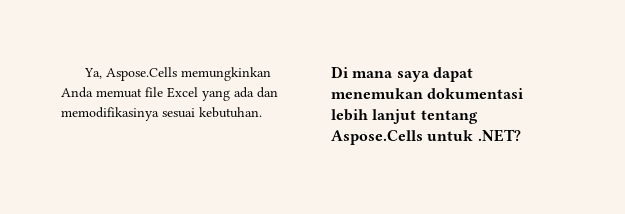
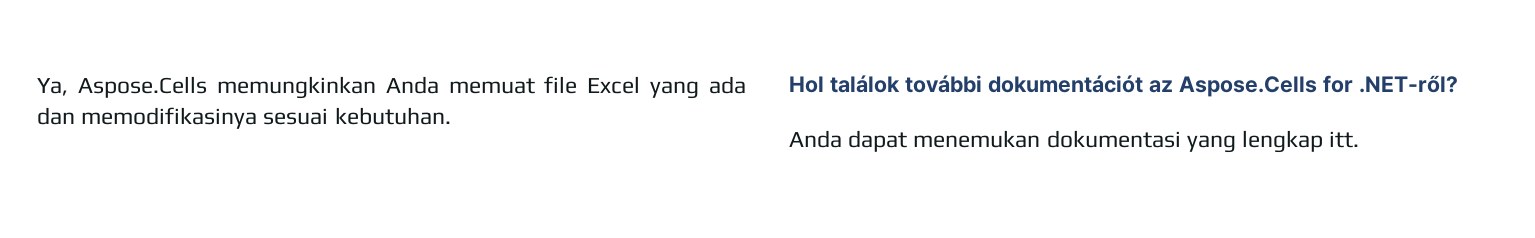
[331,66,473,82] [331,88,524,99] [331,109,478,124] [331,129,521,145] Di mana saya dapat menemukan dokumentasi lebih lanjut tentang Aspose.Cells untuk .NET? -> [789,75,1458,97] [789,130,1360,153] Hol találok további dokumentációt az Aspose.Cells for .NET-ről? // Anda dapat menemukan dokumentasi yang lengkap itt.

